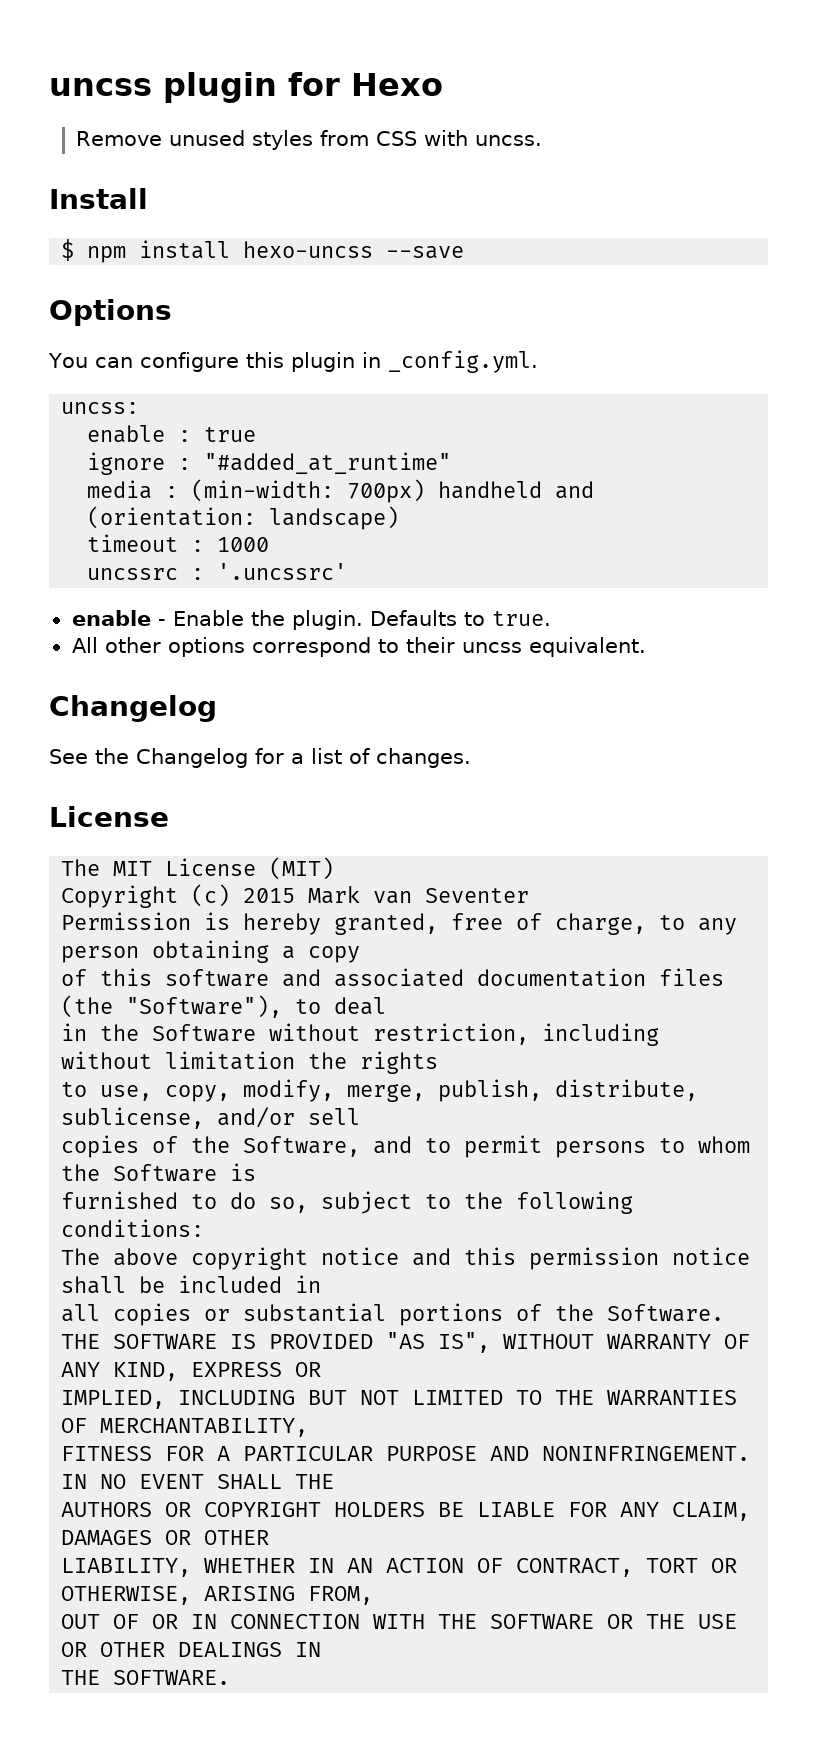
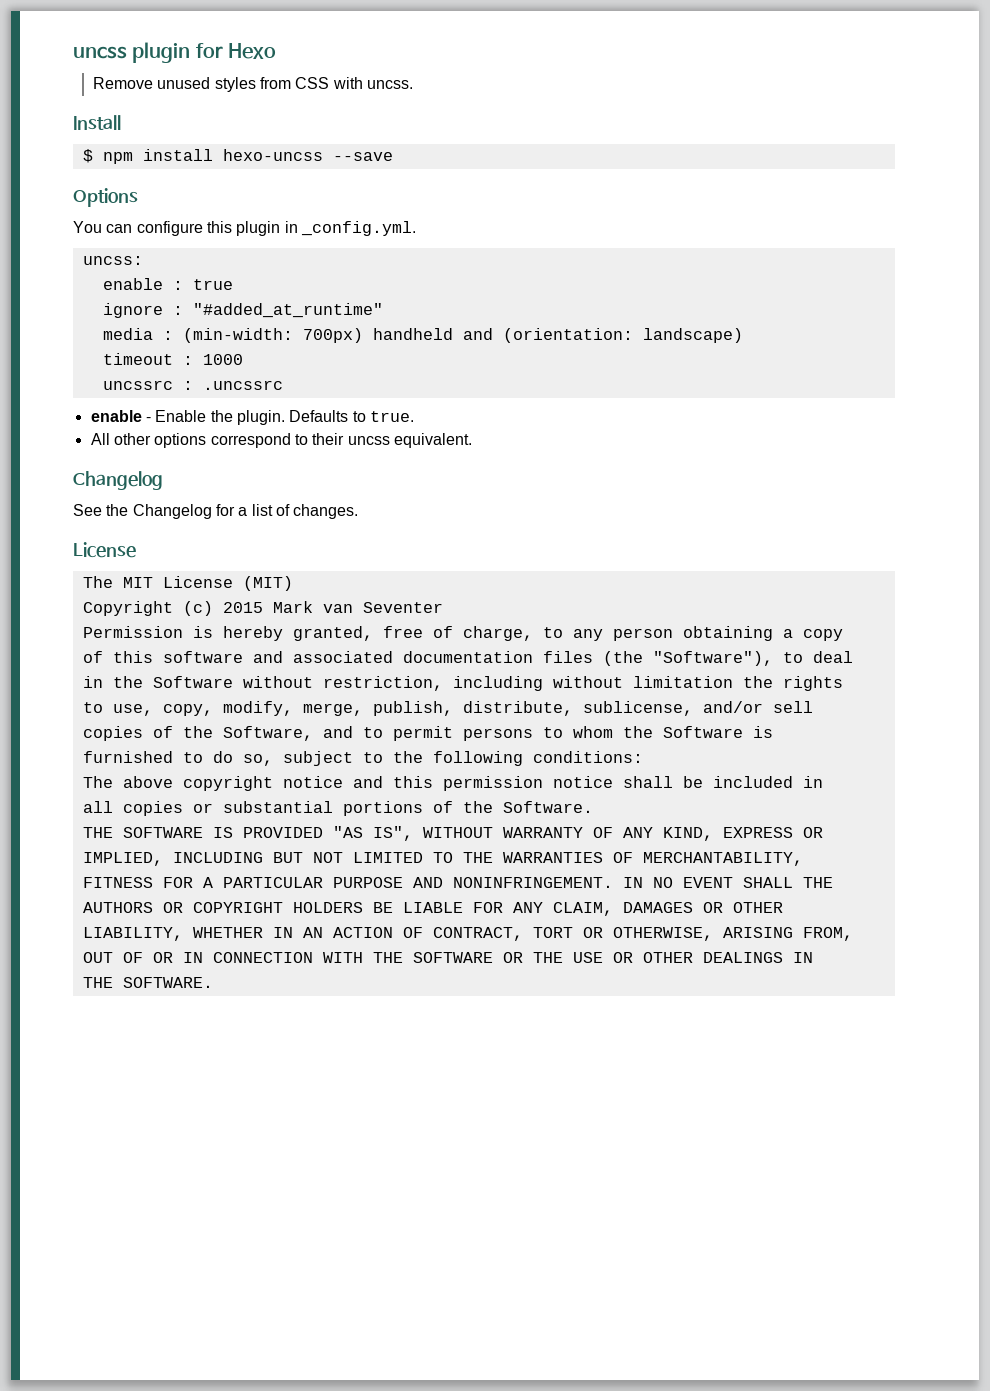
[217,563,348,580] '.uncssrc' -> [202,380,283,390] .uncssrc

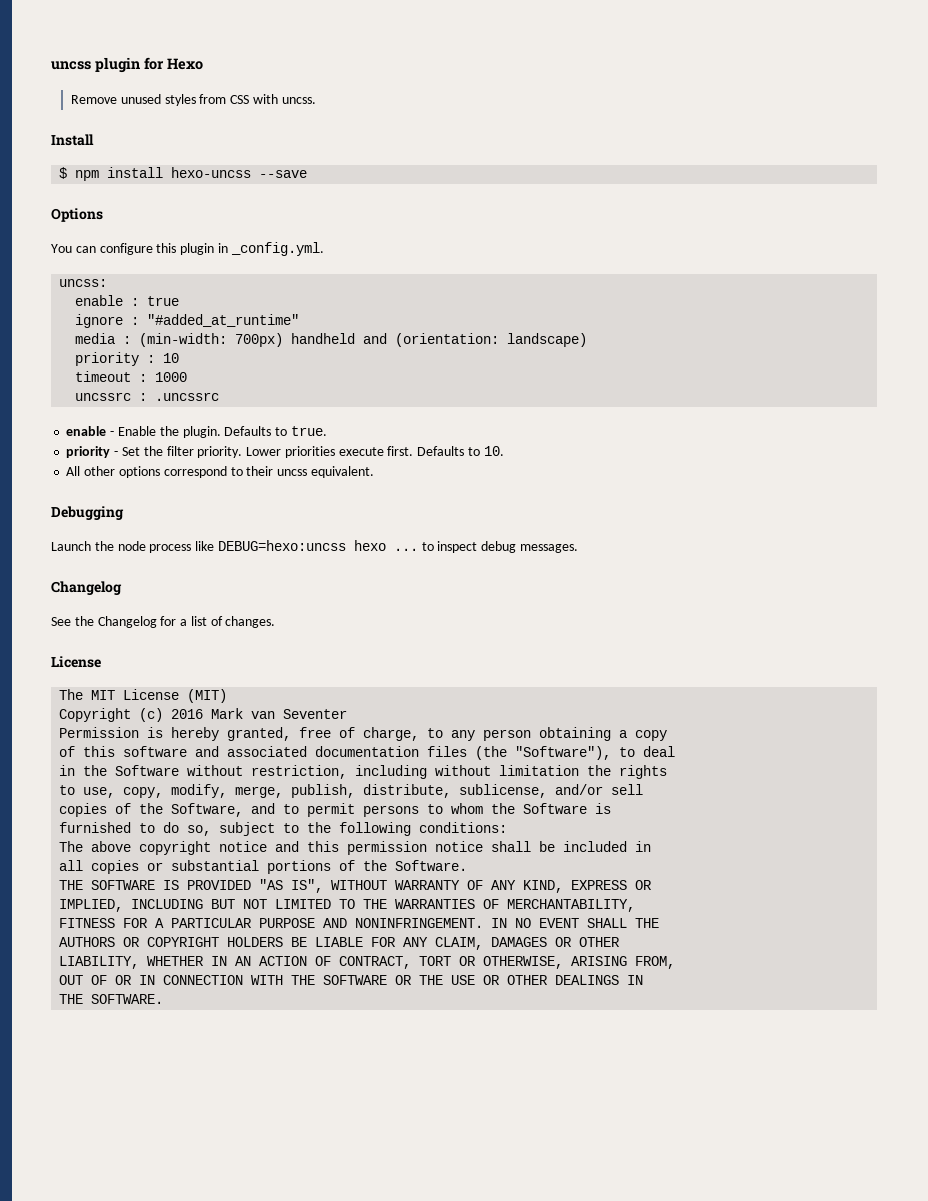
(743, 335) none -> [75,352,180,366] // priority : 10
(414, 416) none -> [66,446,504,458] // priority - Set the filter priority. Lower priorities execute first. Defaults to 10.
(472, 440) none -> [51,506,124,520] [51,540,579,553] // Debugging // Launch the node process like DEBUG=hexo:uncss hexo ... to inspect debug messages.
[222,602,263,613] 2015 -> [171,709,204,719] 2016

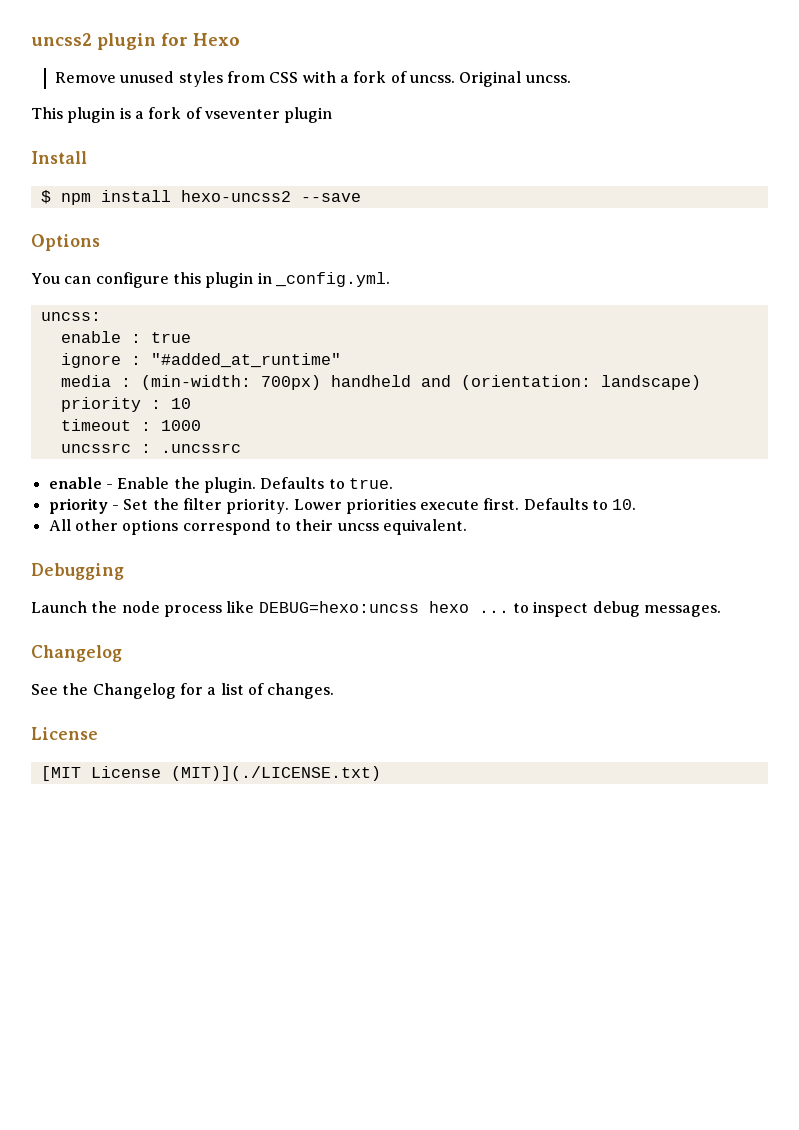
[51,61,91,70] uncss -> [31,33,92,46] uncss2
[281,97,316,104] uncss. -> [340,71,571,87] [31,107,333,123] a fork of uncss. Original uncss. // This plugin is a fork of vseventer plugin
[171,167,252,178] hexo-uncss -> [180,190,291,202] hexo-uncss2
[59,689,228,703] [59,708,348,722] [59,727,668,741] [59,746,676,760] [59,765,668,779] [59,784,644,798] [59,803,612,817] [59,822,508,836] [59,841,652,855] [59,860,468,874] [59,879,653,893] [59,899,636,912] [59,918,660,928] [59,937,621,950] [59,956,676,969] [59,975,644,985] [59,994,164,1004] The MIT License (MIT) // Copyright (c) 2016 Mark van Seventer // Permission is hereby granted, free of charge, to any person obtaining a copy // of this software and associated documentation files (the "Software"), to deal // in the Software without restriction, including without limitation the rights // to use, copy, modify, merge, publish, distribute, sublicense, and/or sell // copies of the Software, and to permit persons to whom the Software is // furnished to do so, subject to the following conditions: // The above copyright notice and this permission notice shall be included in // all copies or substantial portions of the Software. // THE SOFTWARE IS PROVIDED "AS IS", WITHOUT WARRANTY OF ANY KIND, EXPRESS OR // IMPLIED, INCLUDING BUT NOT LIMITED TO THE WARRANTIES OF MERCHANTABILITY, // FITNESS FOR A PARTICULAR PURPOSE AND NONINFRINGEMENT. IN NO EVENT SHALL THE // AUTHORS OR COPYRIGHT HOLDERS BE LIABLE FOR ANY CLAIM, DAMAGES OR OTHER // LIABILITY, WHETHER IN AN ACTION OF CONTRACT, TORT OR OTHERWISE, ARISING FROM, // OUT OF OR IN CONNECTION WITH THE SOFTWARE OR THE USE OR OTHER DEALINGS IN // THE SOFTWARE. -> [40,766,381,781] [MIT License (MIT)](./LICENSE.txt)

